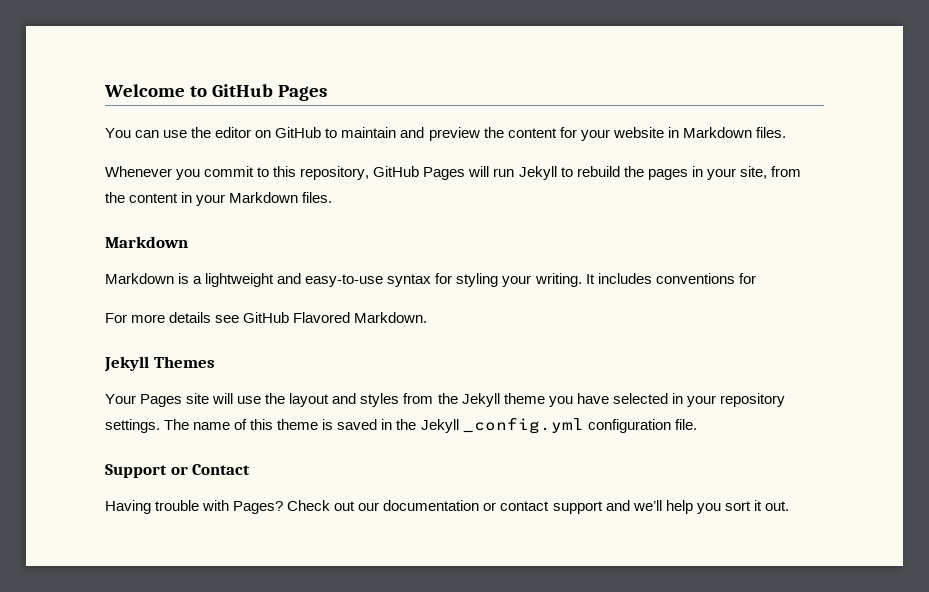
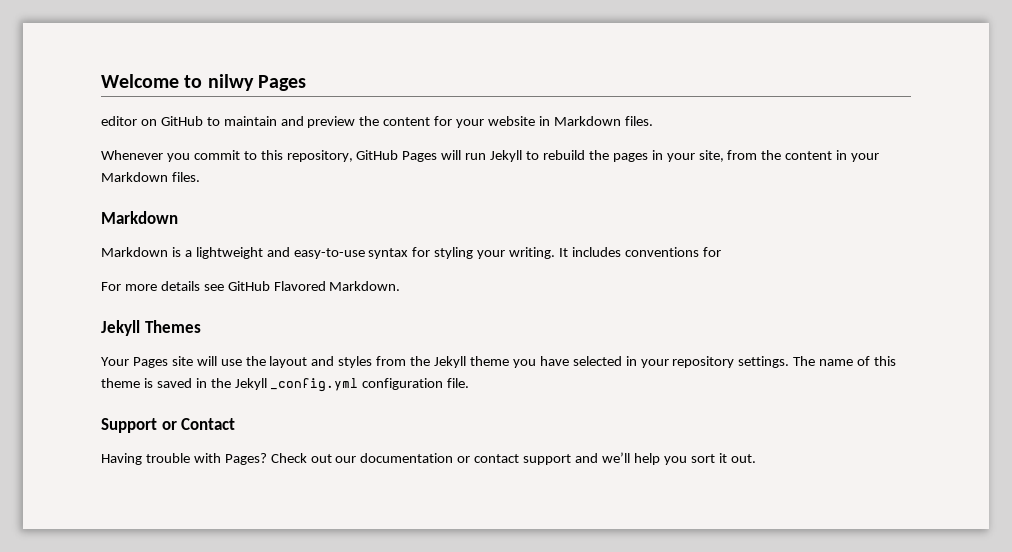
[212,84,274,97] GitHub -> [207,74,254,91] nilwy
[105,127,212,138] You can use the -> (306, 83) none

